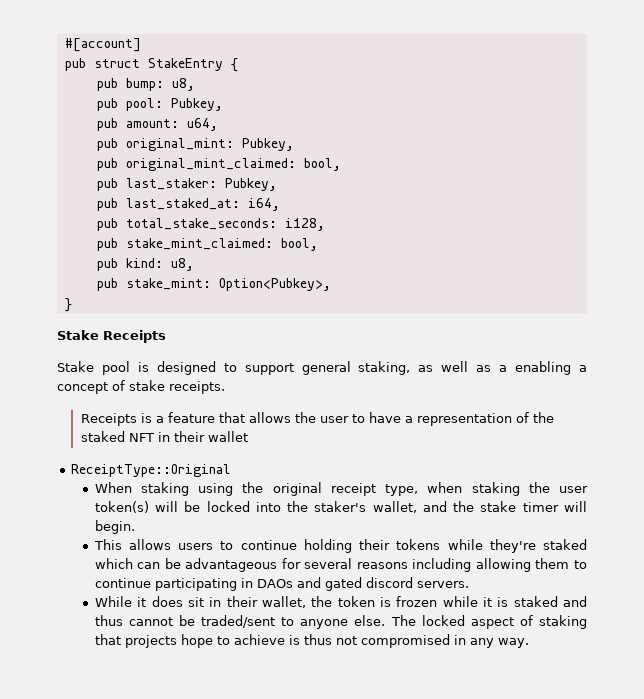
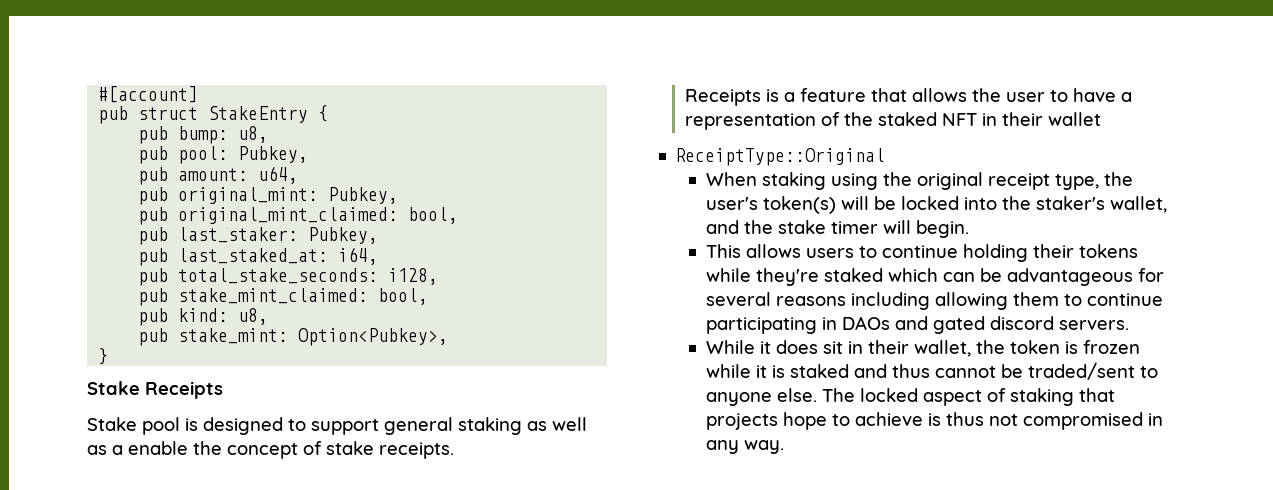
[358,361,411,375] staking, -> [458,417,522,435] staking
[515,361,587,375] enabling a -> [128,441,222,455] enable the
[427,482,588,496] when staking the user -> [1103,172,1133,186] [705,197,758,210] the user's

